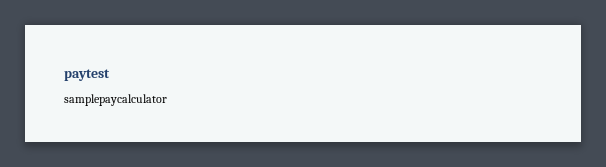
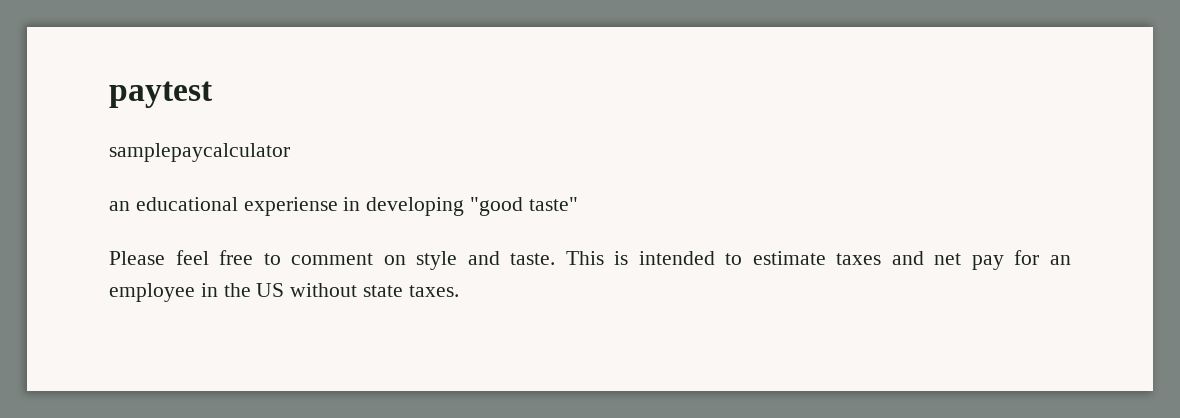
(167, 100) none -> [109,197,578,216] [109,250,1071,270] [109,283,459,302] // an educational experiense in developing "good taste" // Please feel free to comment on style and taste. This is intended to estimate taxes and net pay for an employee in the US without state taxes.

